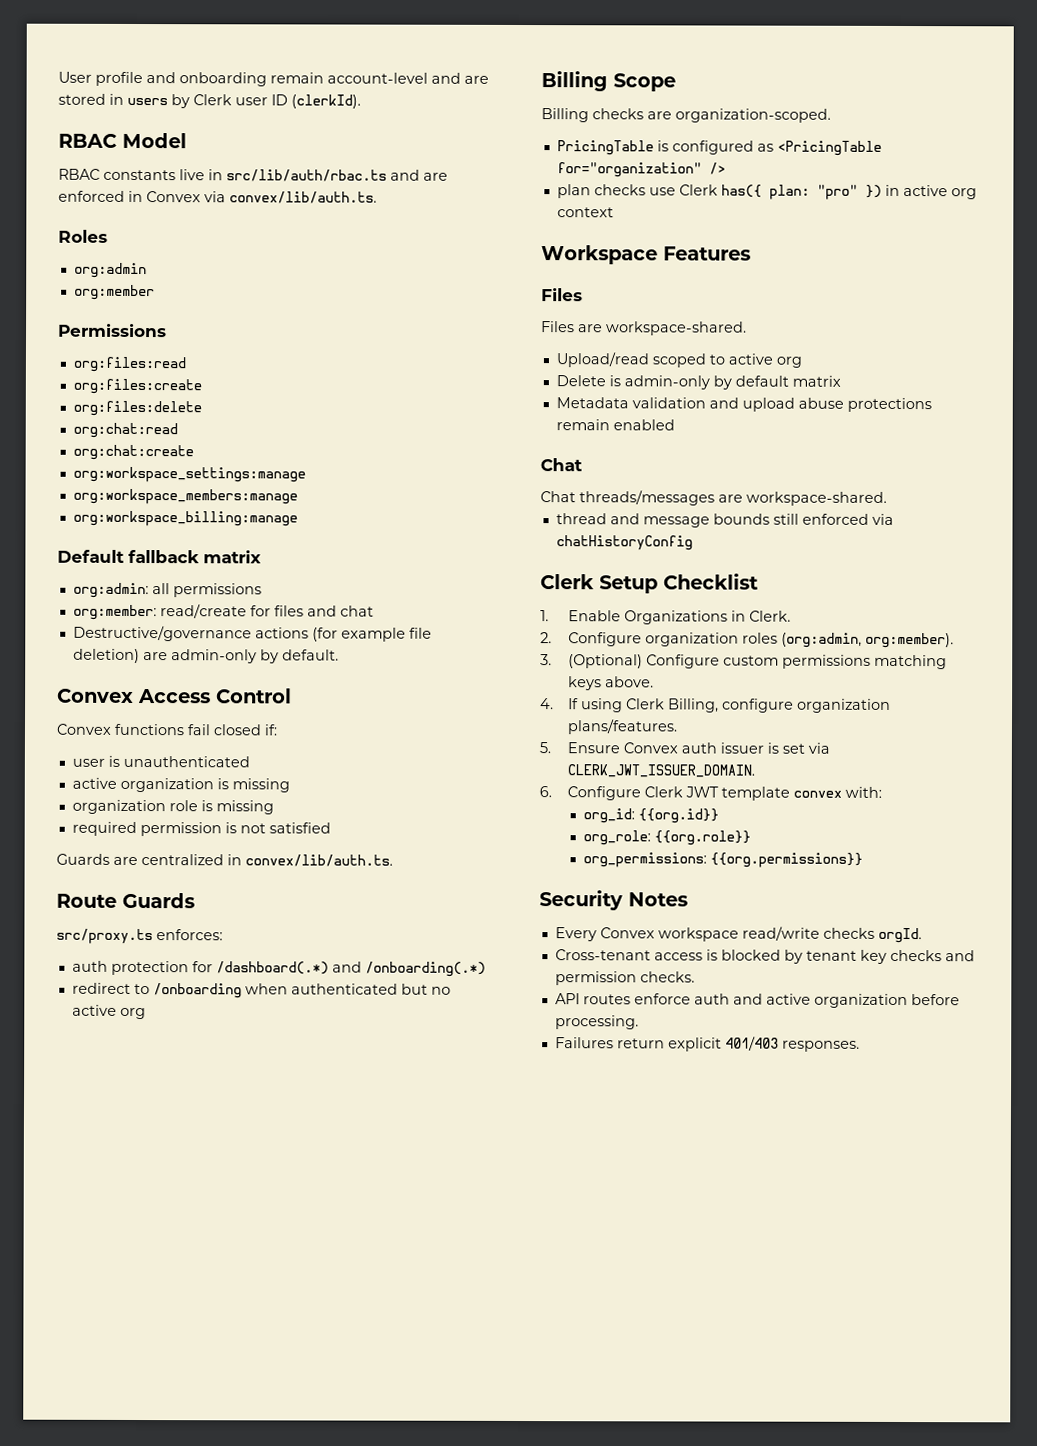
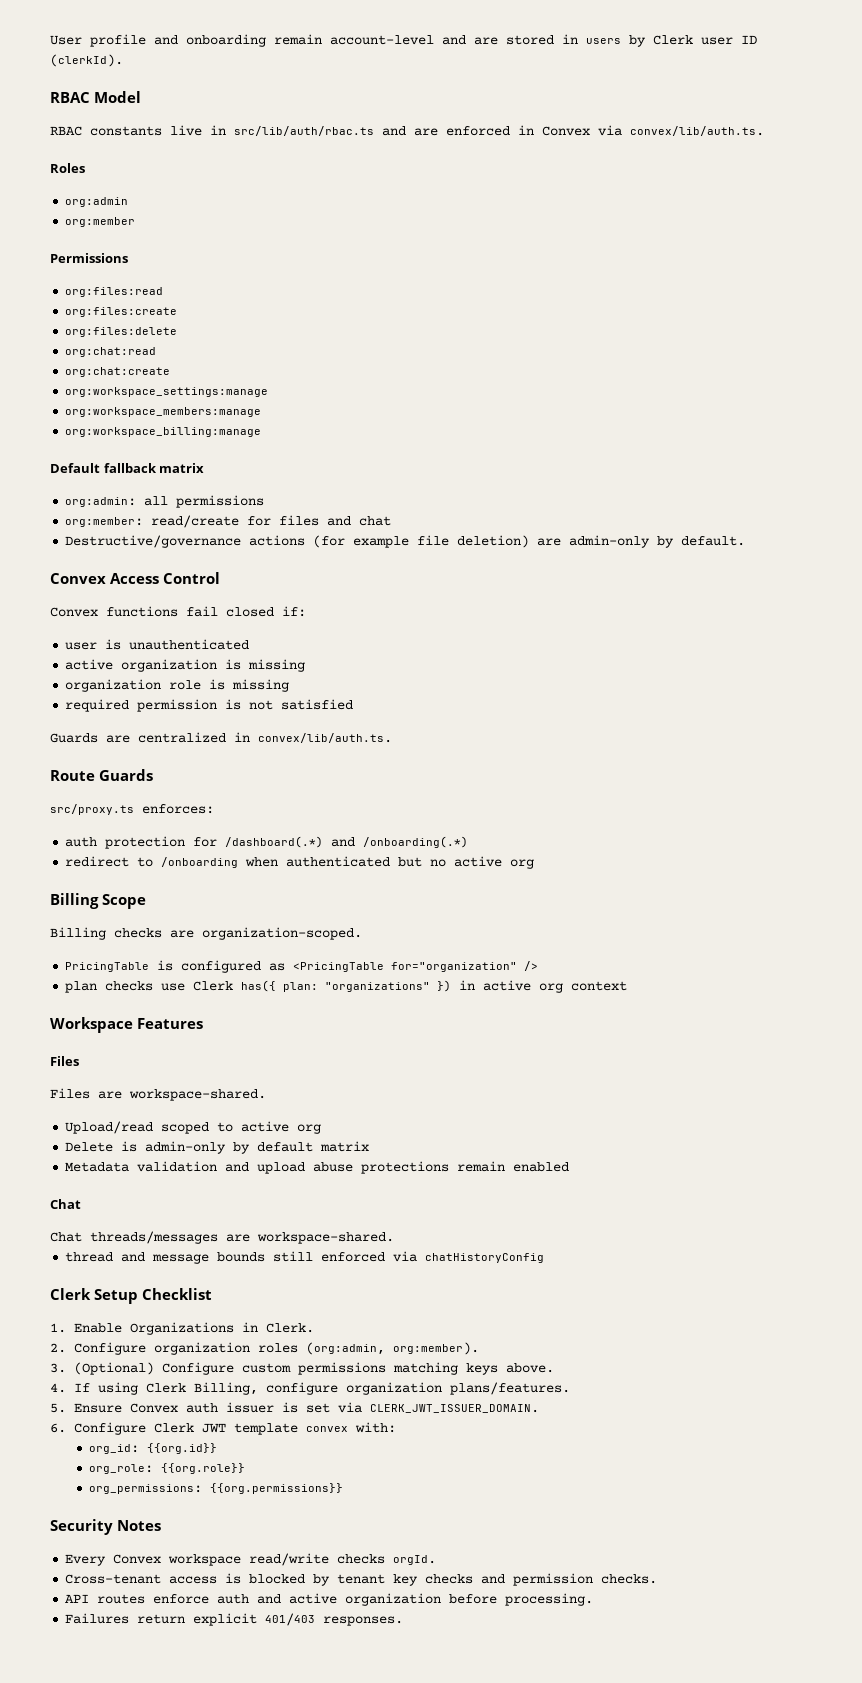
[816,184,858,200] "pro" -> [325,982,431,992] "organizations"

